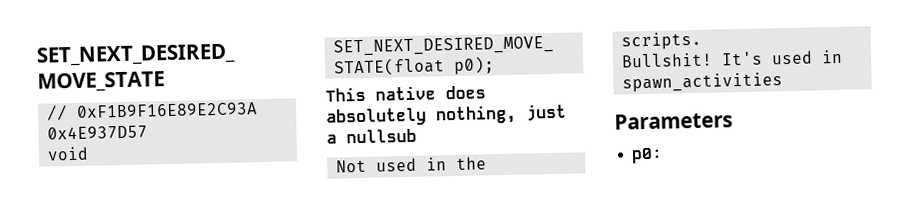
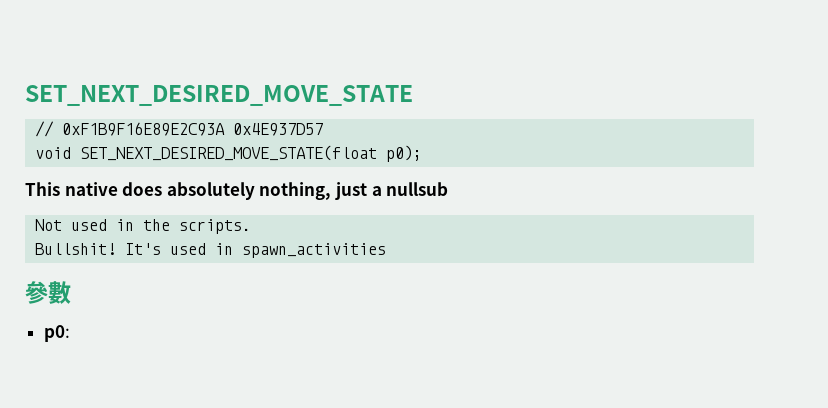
[614,112,733,130] Parameters -> [25,281,71,304] 參數

